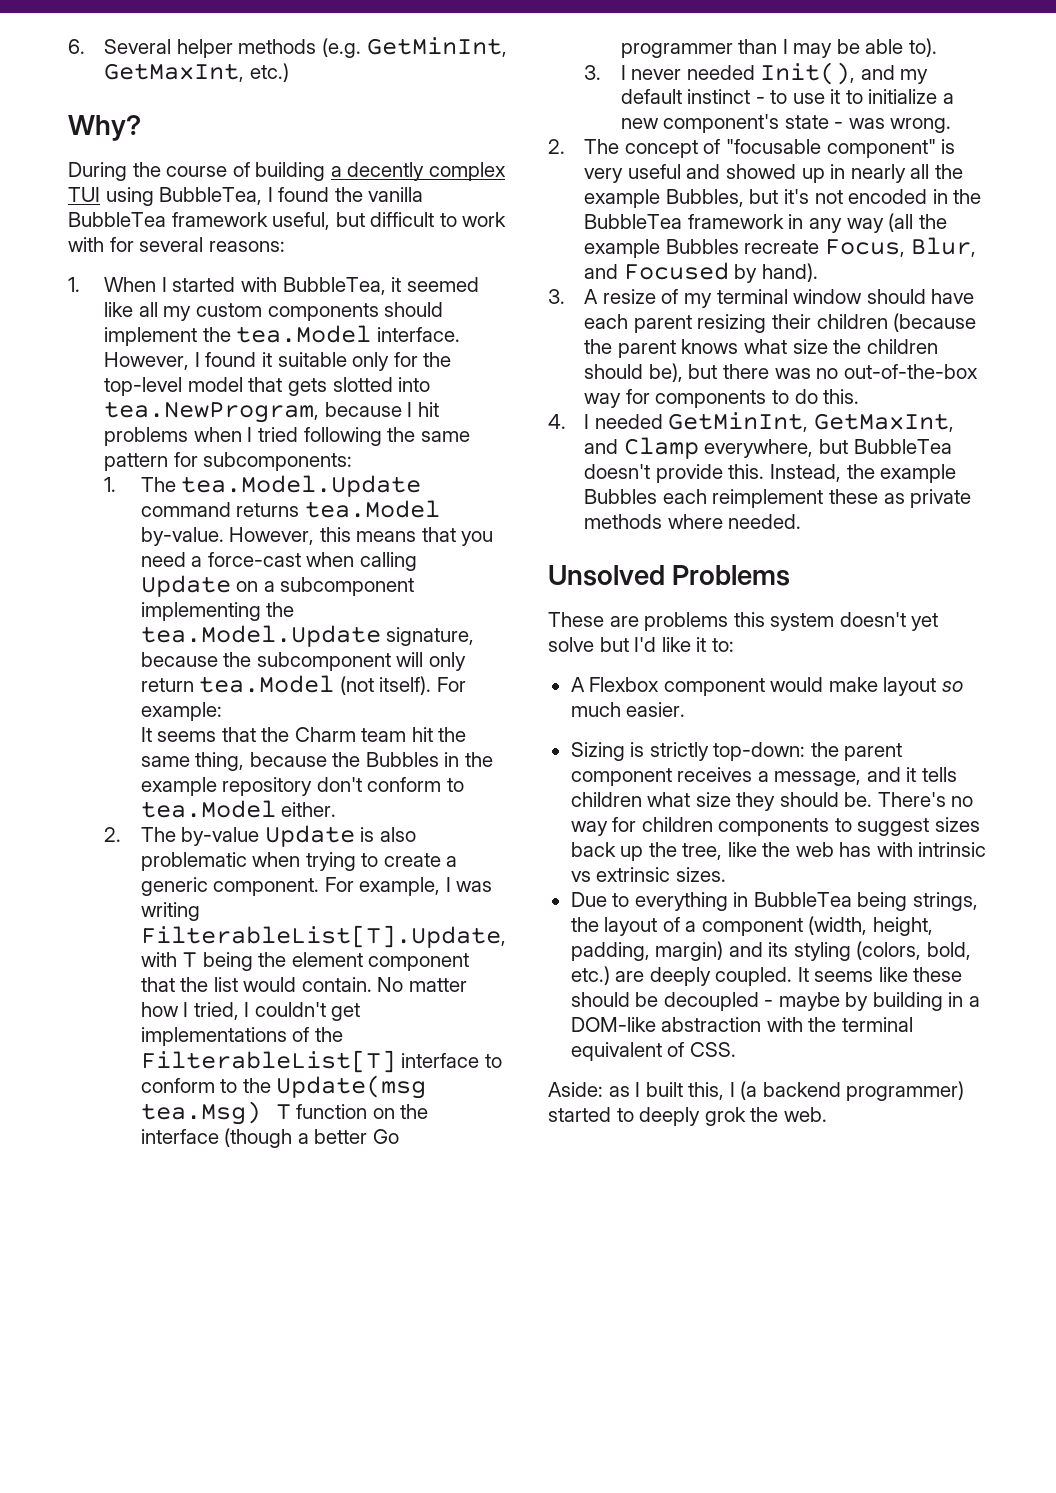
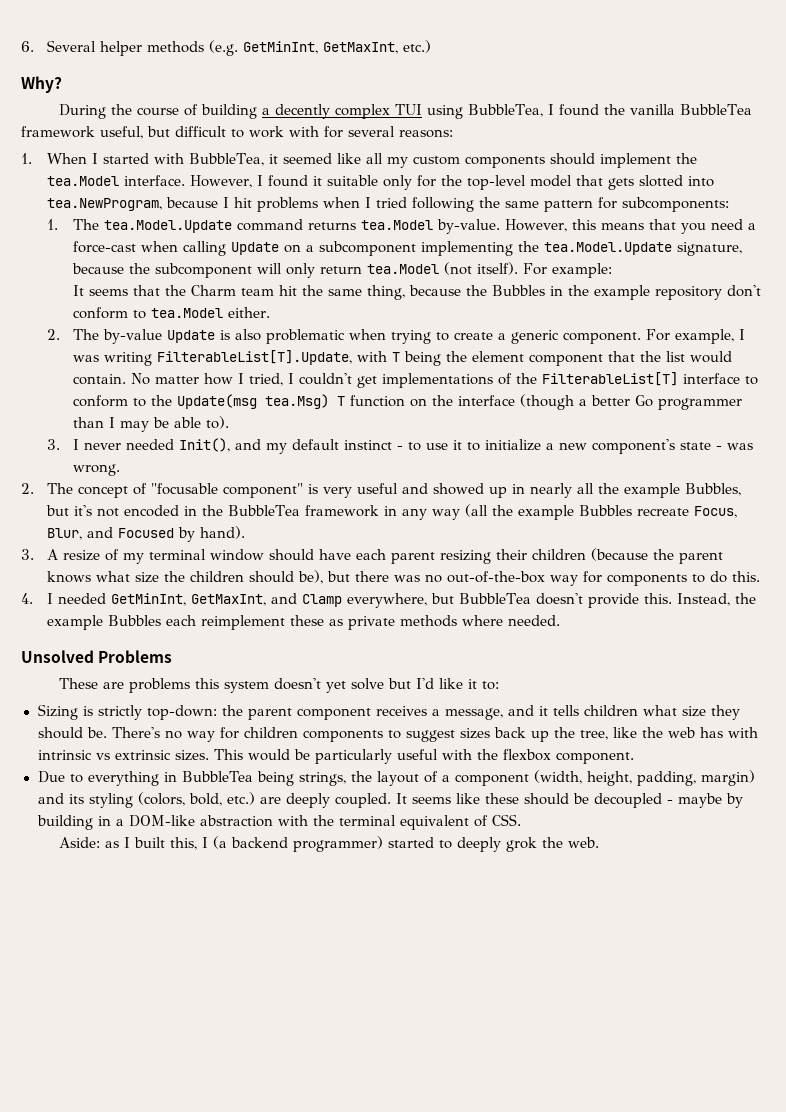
[570,677,963,696] [570,702,686,717] // A Flexbox component would make layout so much easier. -> (500, 685) none
(726, 874) none -> [213,749,634,764] This would be particularly useful with the flexbox component.

